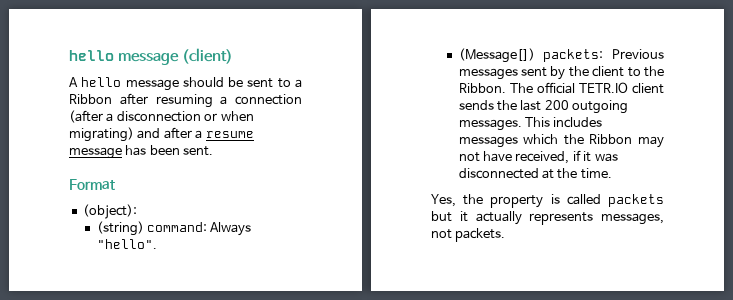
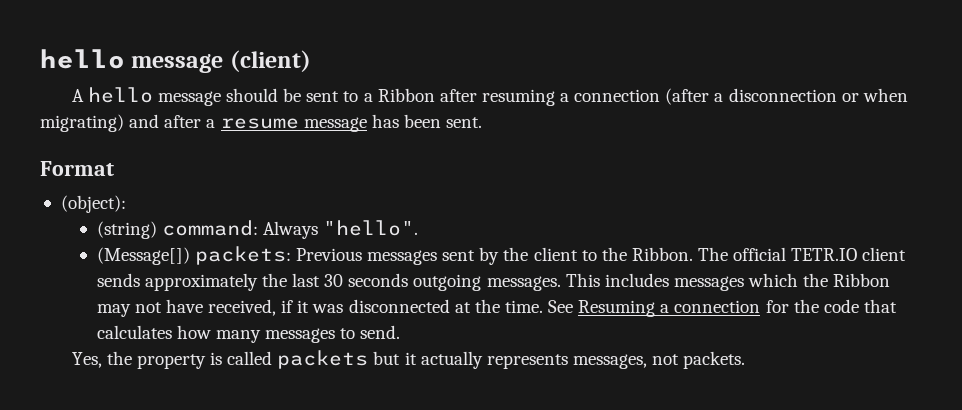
(494, 105) none -> [144,273,258,291] approximately
[544,100,569,110] 200 -> [324,273,409,287] 30 seconds
(612, 173) none -> [548,299,897,317] [96,325,401,343] See Resuming a connection for the code that calculates how many messages to send.

